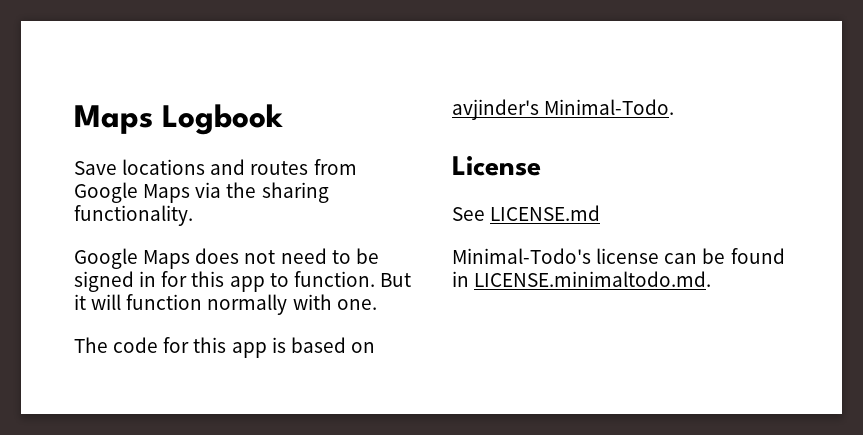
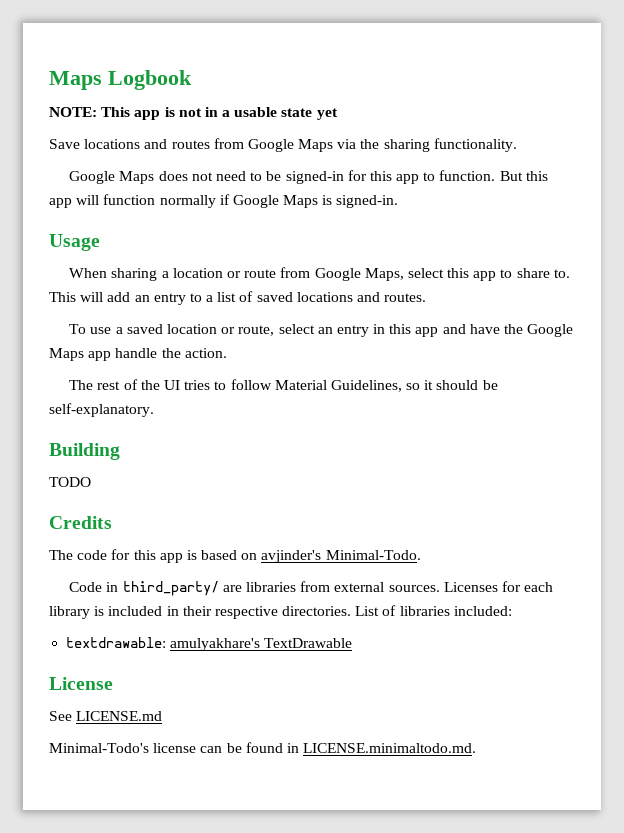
(283, 119) none -> [49,107,338,120] // NOTE: This app is not in a usable state yet
[74,271,157,292] signed in -> [285,171,344,184] signed-in
[74,294,86,310] it -> [525,171,548,181] [49,198,72,208] this app
[292,294,377,310] with one. -> [219,194,399,208] [49,234,100,251] [69,267,570,281] [49,291,427,305] [69,324,574,337] [49,348,227,361] [69,379,498,392] [49,403,154,417] [49,443,120,460] [49,477,91,487] [49,516,112,529] if Google Maps is signed-in. // Usage // When sharing a location or route from Google Maps, select this app to share to. This will add an entry to a list of saved locations and routes. // To use a saved location or route, select an entry in this app and have the Google Maps app handle the action. // The rest of the UI tries to follow Material Guidelines, so it should be self-explanatory. // Building // TODO // Credits
(675, 107) none -> [69,581,554,596] [49,605,512,619] [66,637,353,651] // Code in third_party/ are libraries from external sources. Licenses for each library is included in their respective directories. List of libraries included: // textdrawable: amulyakhare's TextDrawable

